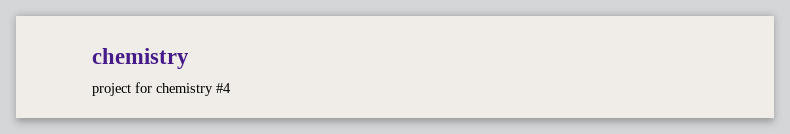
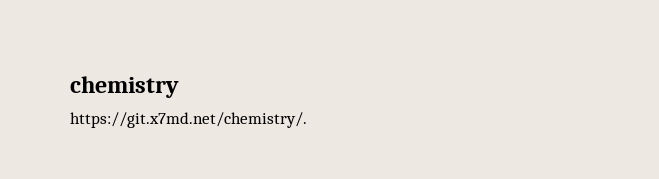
[92,82,231,96] project for chemistry #4 -> [70,112,307,128] https://git.x7md.net/chemistry/.

